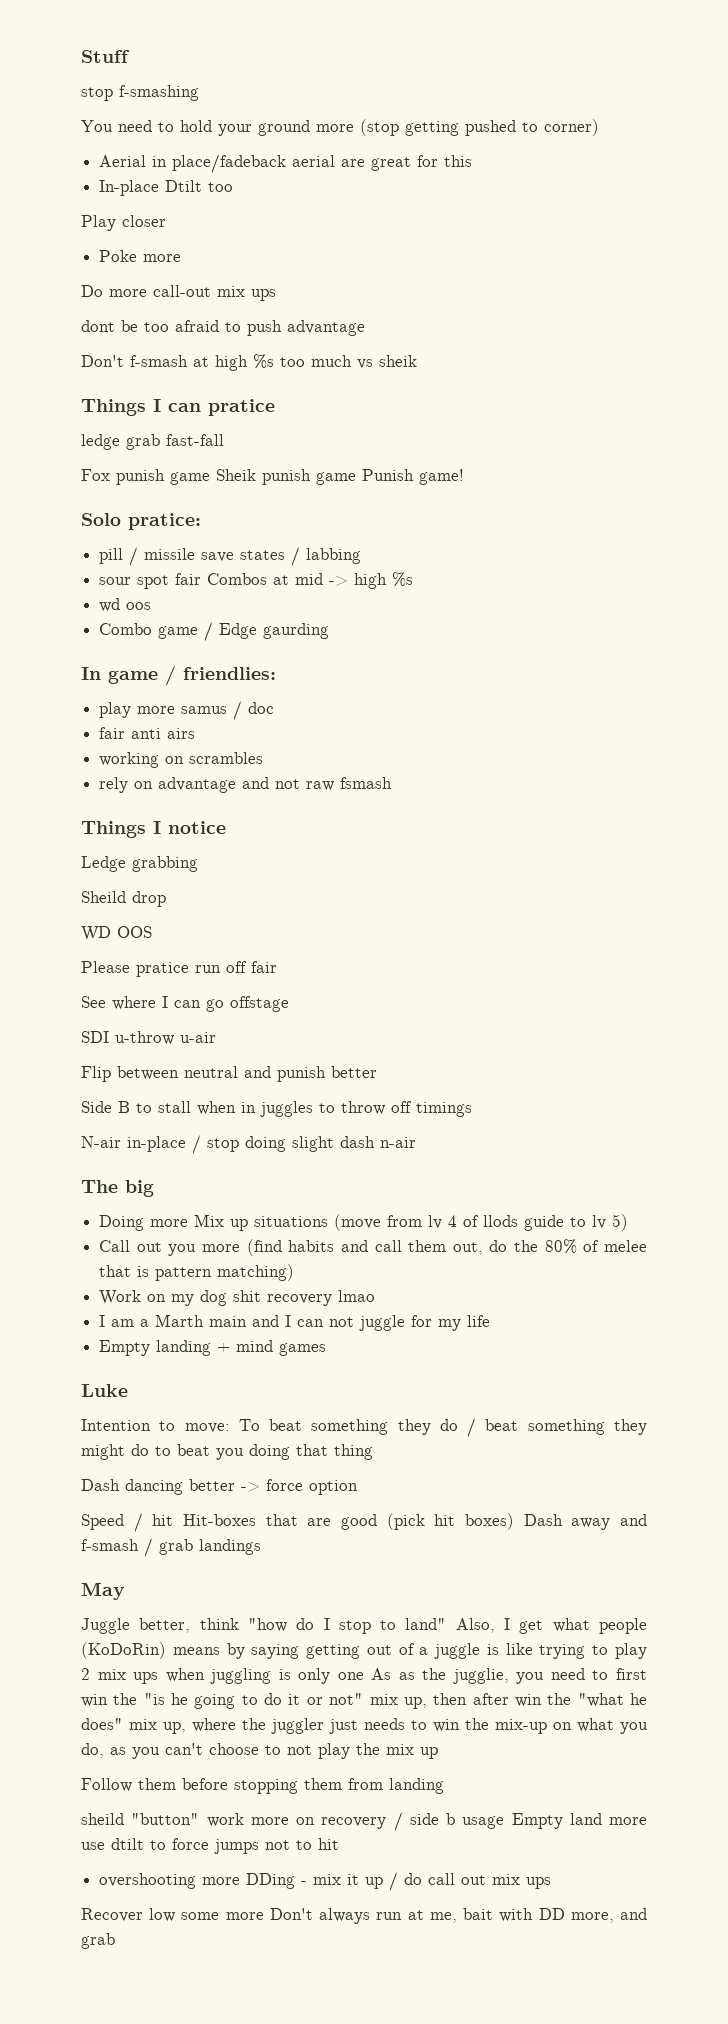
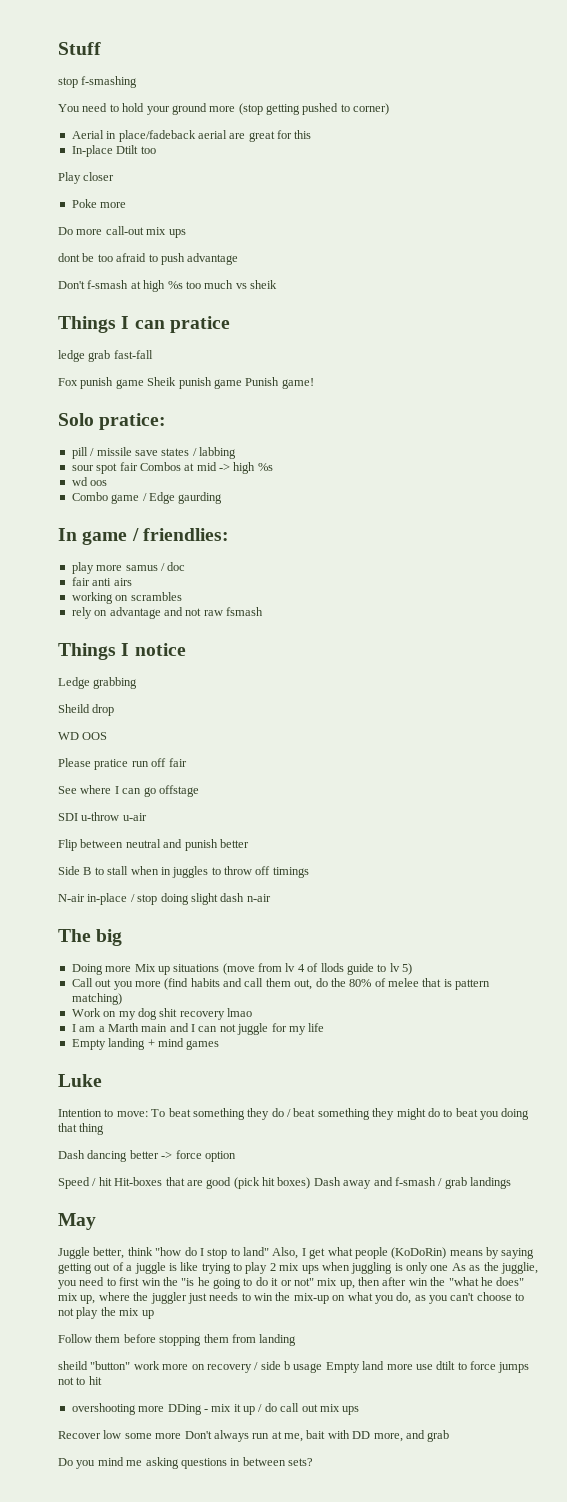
(115, 1941) none -> [58,1457,313,1469] // Do you mind me asking questions in between sets?

